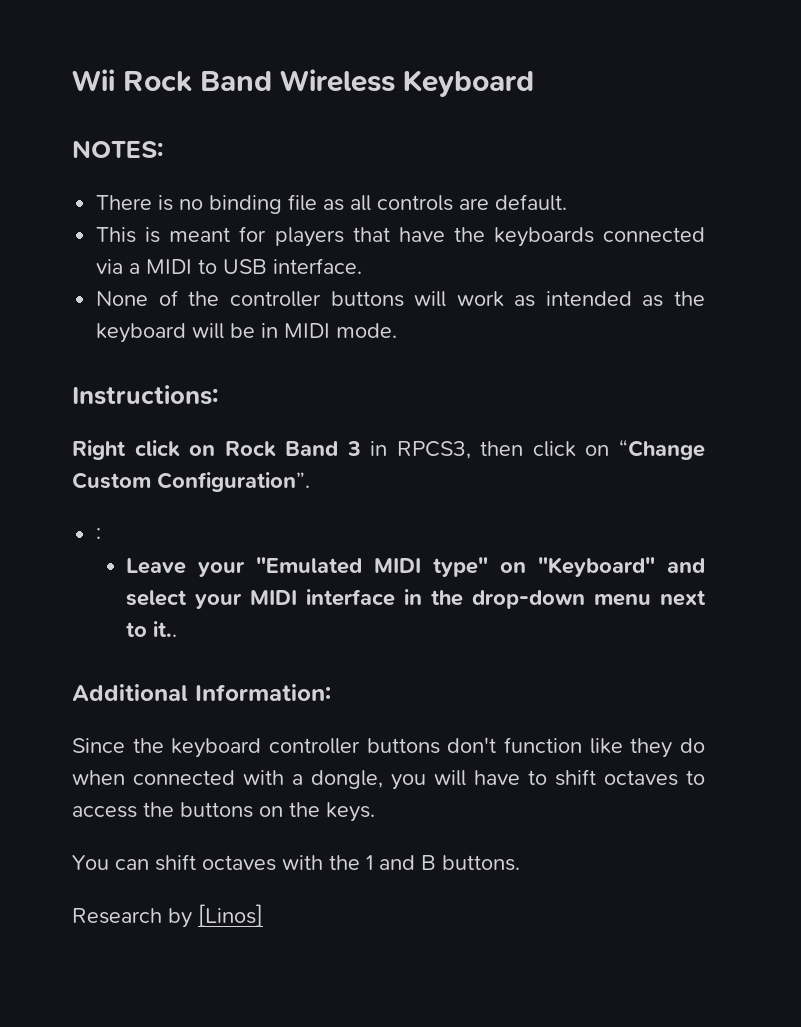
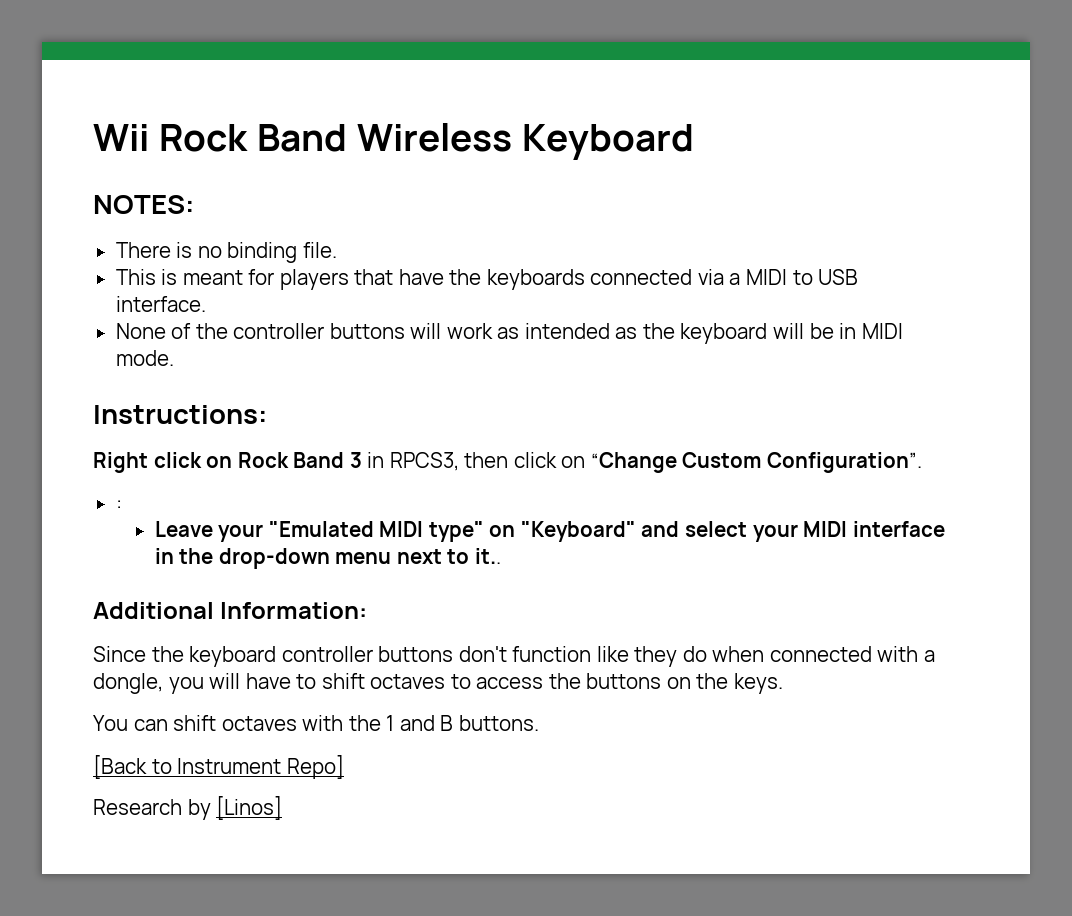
[288,194,568,211] file as all controls are default. -> [302,242,337,258] file.
(520, 863) none -> [93,755,344,779] // [Back to Instrument Repo]

